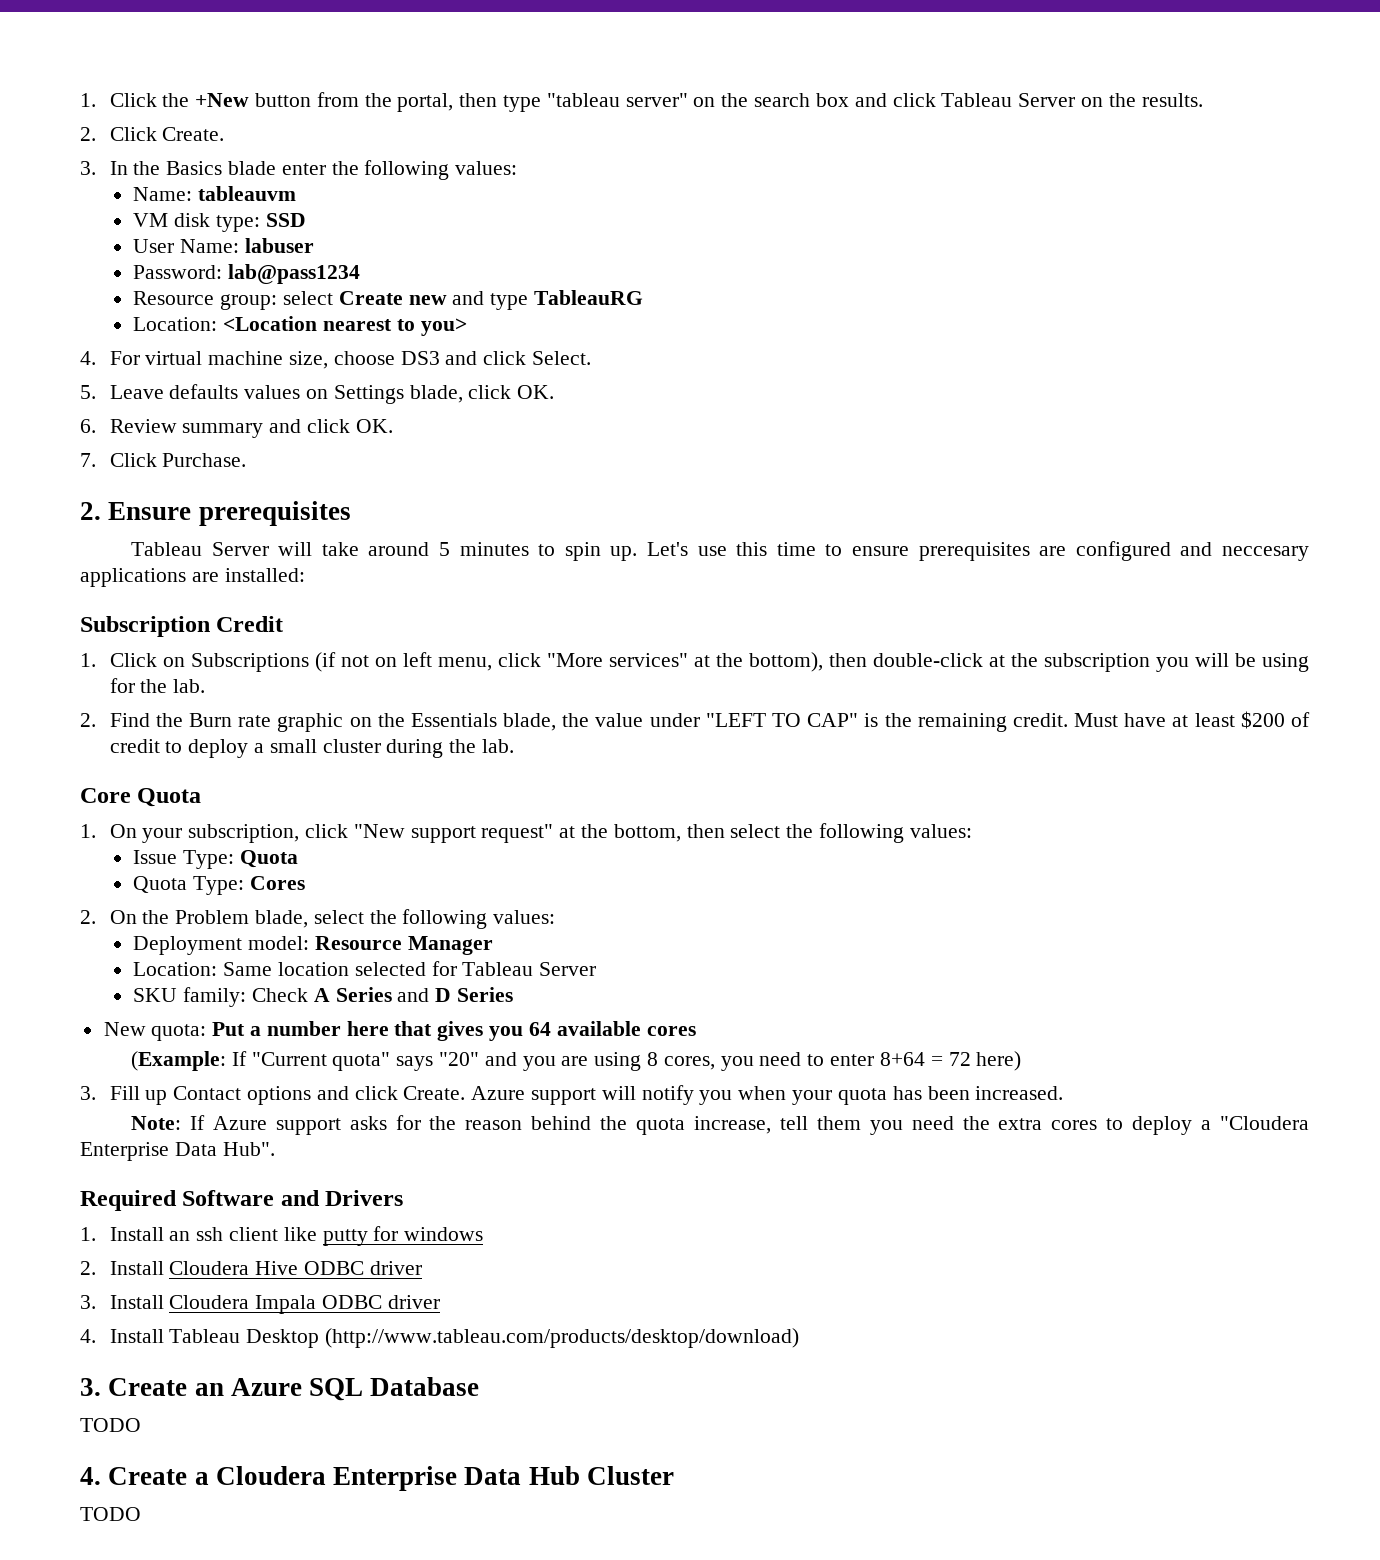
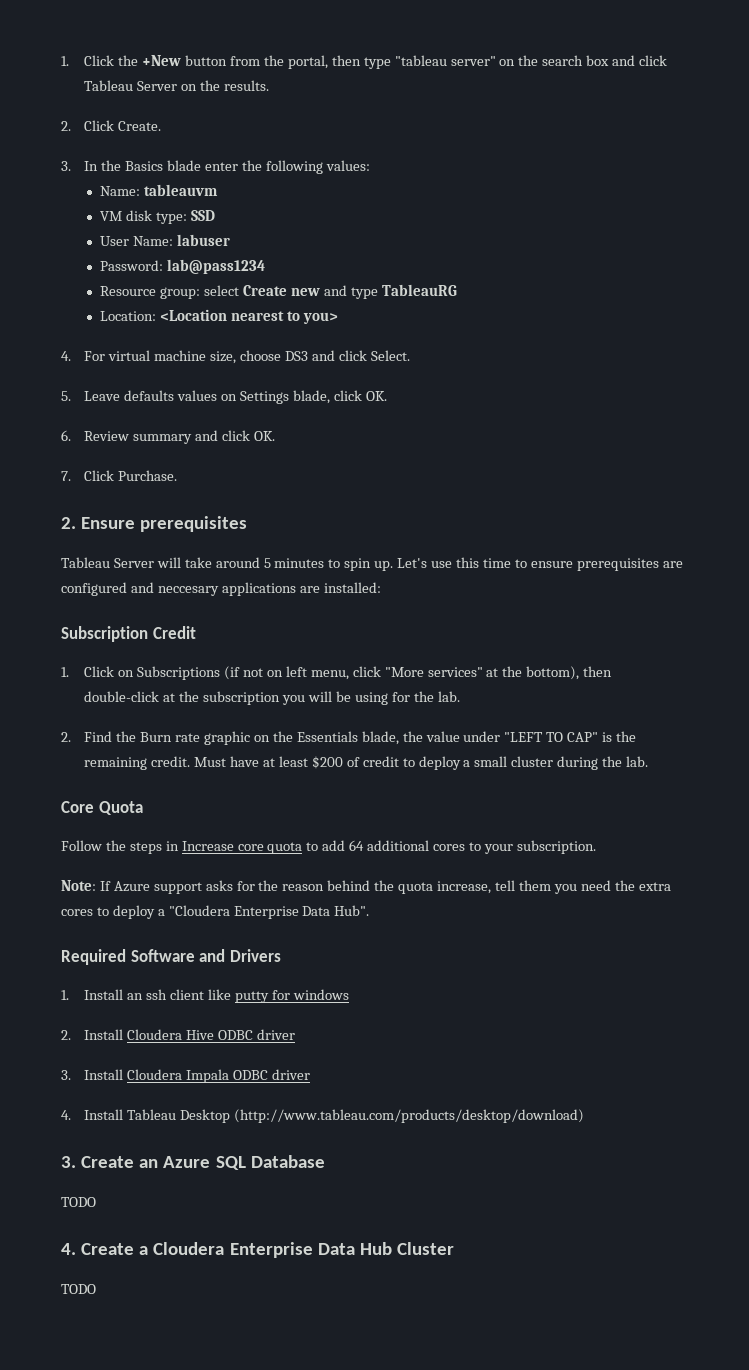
[80,823,972,843] [133,850,298,869] [133,876,305,895] [80,909,556,929] [133,936,493,955] [133,961,597,976] [133,987,513,1007] [103,1021,696,1041] [131,1051,1022,1071] [80,1085,1064,1105] 1. On your subscription, click "New support request" at the bottom, then select the following values: // Issue Type: Quota // Quota Type: Cores // 2. On the Problem blade, select the following values: // Deployment model: Resource Manager // Location: Same location selected for Tableau Server // SKU family: Check A Series and D Series // New quota: Put a number here that gives you 64 available cores // (Example: If "Current quota" says "20" and you are using 8 cores, you need to enter 8+64 = 72 here) // 3. Fill up Contact options and click Create. Azure support will notify you when your quota has been increased. -> [61,840,596,854] Follow the steps in Increase core quota to add 64 additional cores to your subscription.

